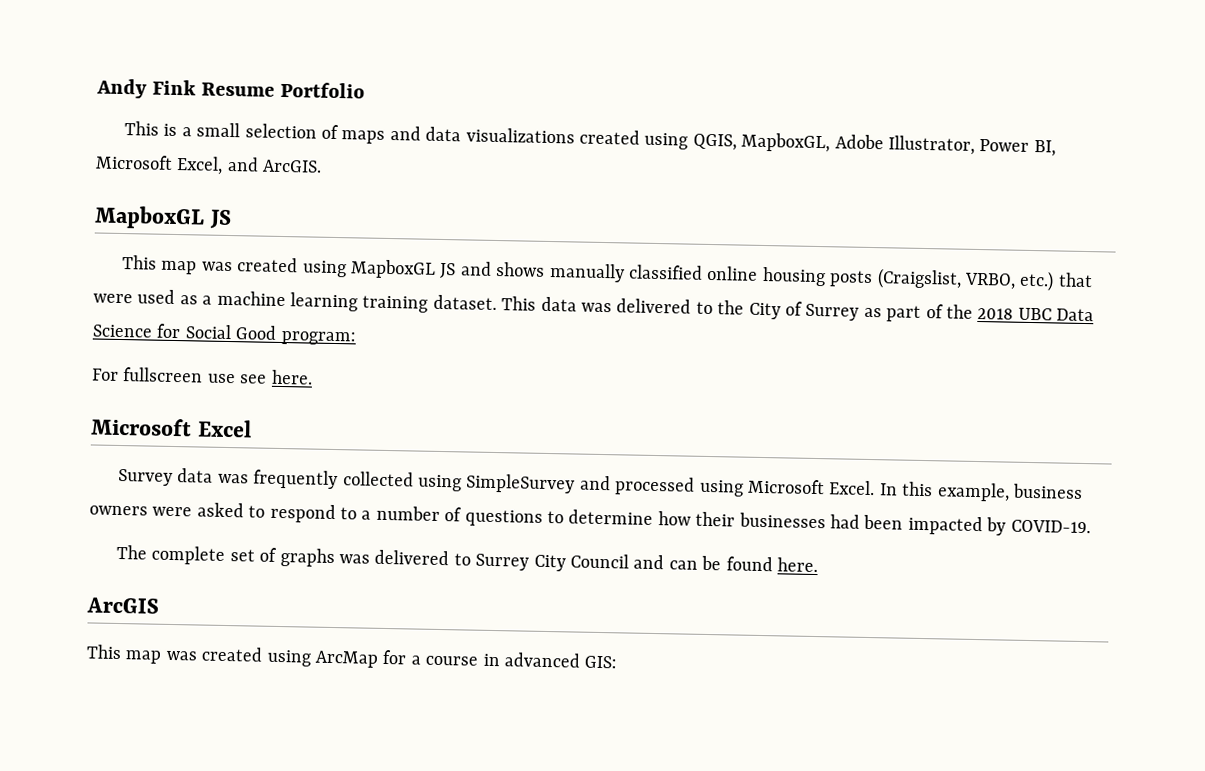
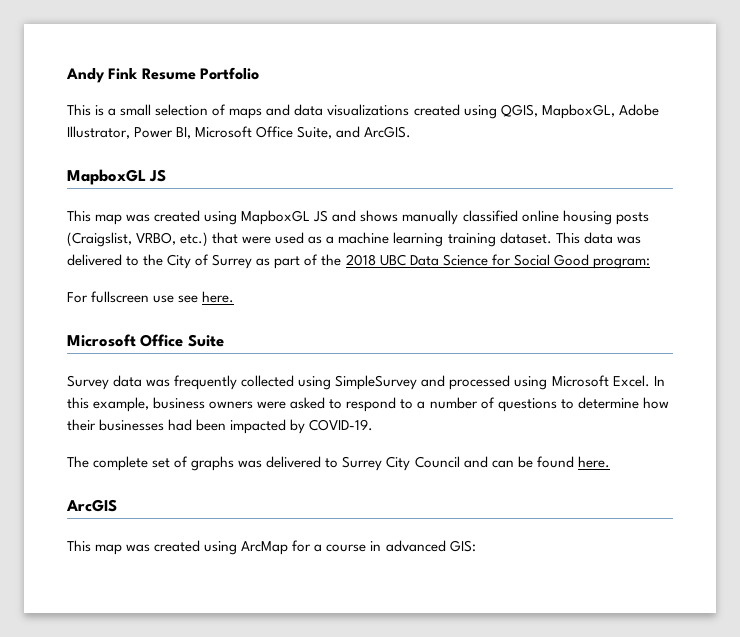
[176,156,224,175] Excel, -> [256,126,333,139] Office Suite,
[196,419,252,438] Excel -> [140,334,224,347] Office Suite

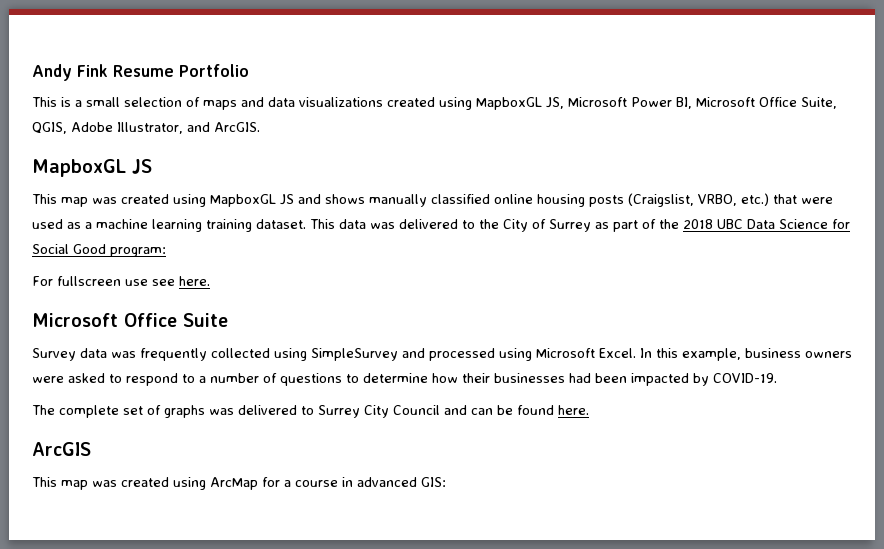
[500,104,659,119] [67,126,130,139] QGIS, MapboxGL, Adobe Illustrator, -> [476,97,627,110] MapboxGL JS, Microsoft
(333, 132) none -> [32,122,183,134] QGIS, Adobe Illustrator,

